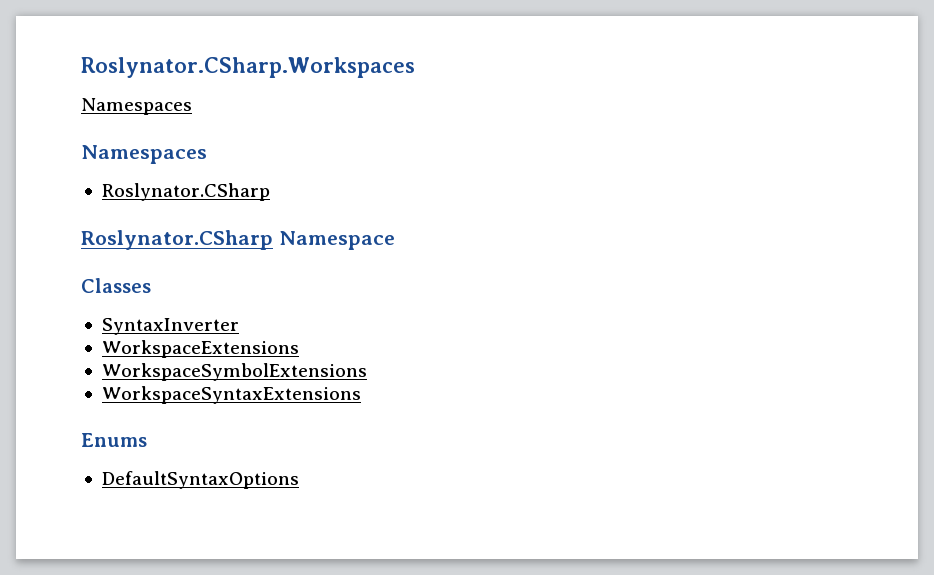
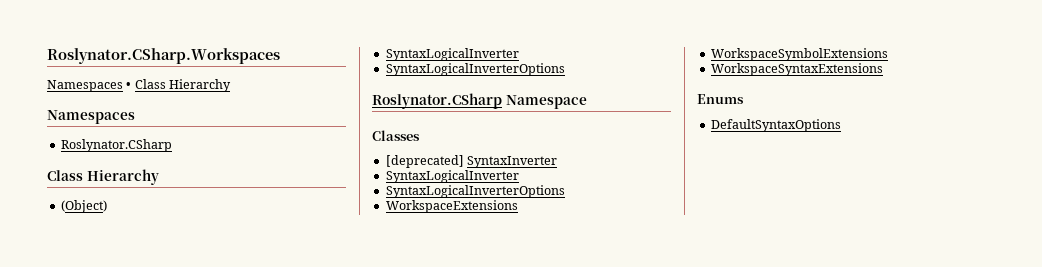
(192, 106) none -> [126,79,232,92] • Class Hierarchy
(270, 192) none -> [47,169,159,185] [60,200,107,213] [385,48,519,61] [385,63,565,76] // Class Hierarchy // (Object) // SyntaxLogicalInverter // SyntaxLogicalInverterOptions
(151, 285) none -> [385,155,464,168] [deprecated]
(239, 326) none -> [385,170,519,183] [385,185,565,198] // SyntaxLogicalInverter // SyntaxLogicalInverterOptions

